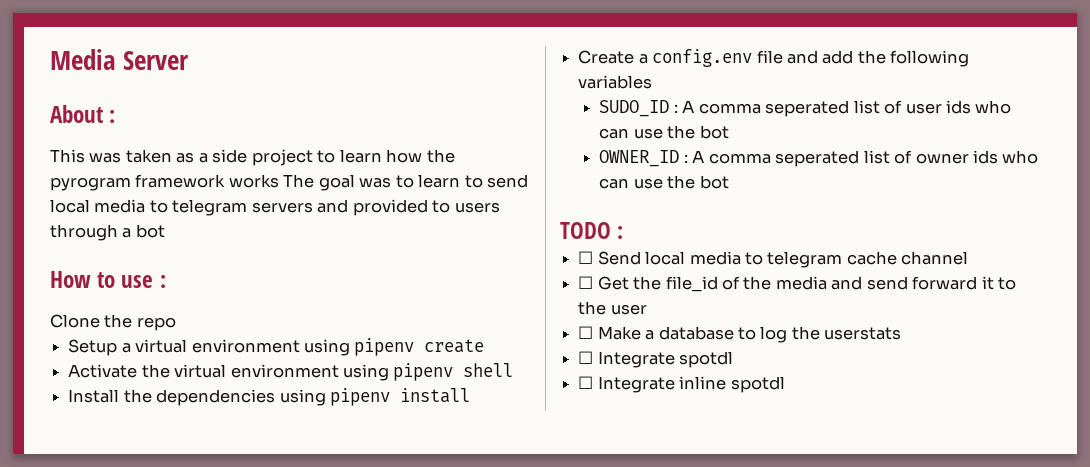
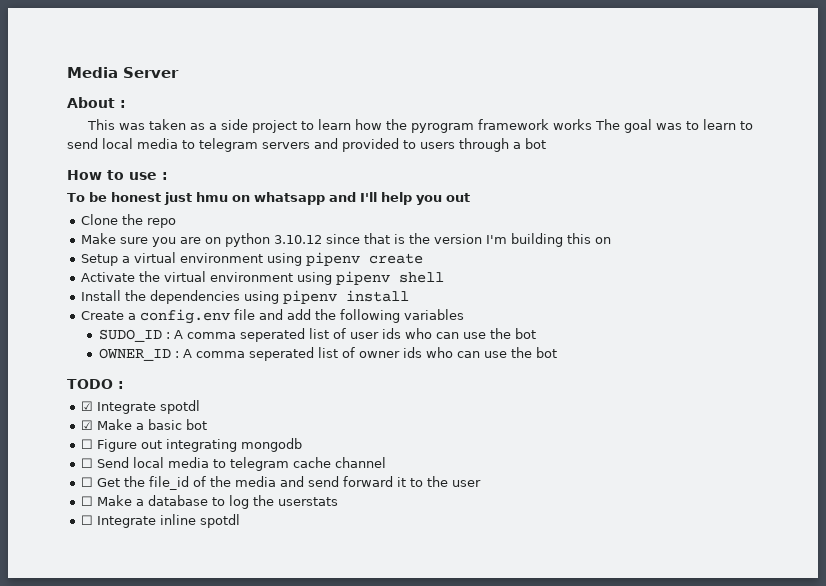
[50,314,176,331] Clone the repo -> [67,192,470,205] [80,214,176,228] [80,233,611,247] To be honest just hmu on whatsapp and I'll help you out // Clone the repo // Make sure you are on python 3.10.12 since that is the version I'm building this on
(624, 232) none -> [80,400,200,414] [80,419,207,430] [80,438,302,452] // ☑ Integrate spotdl // ☑ Make a basic bot // ☐ Figure out integrating mongodb
[578,351,734,368] // ☐ Integrate spotdl -> (338, 501) none

